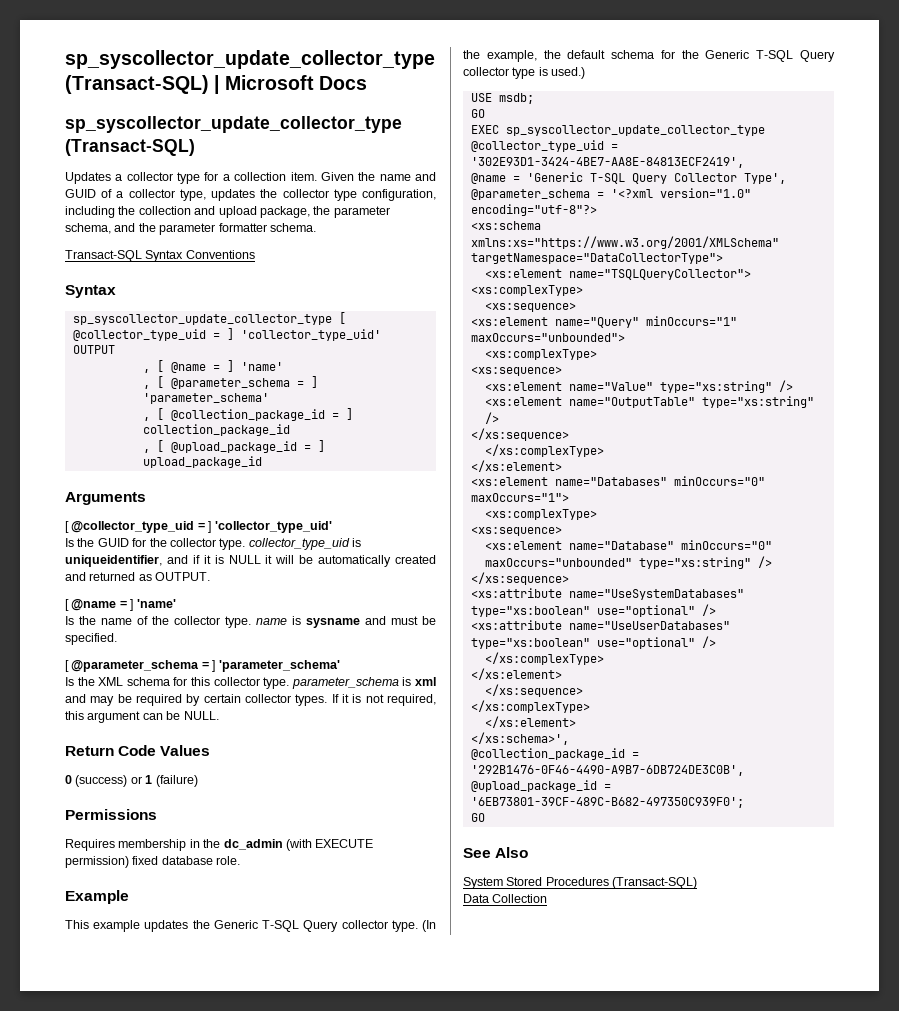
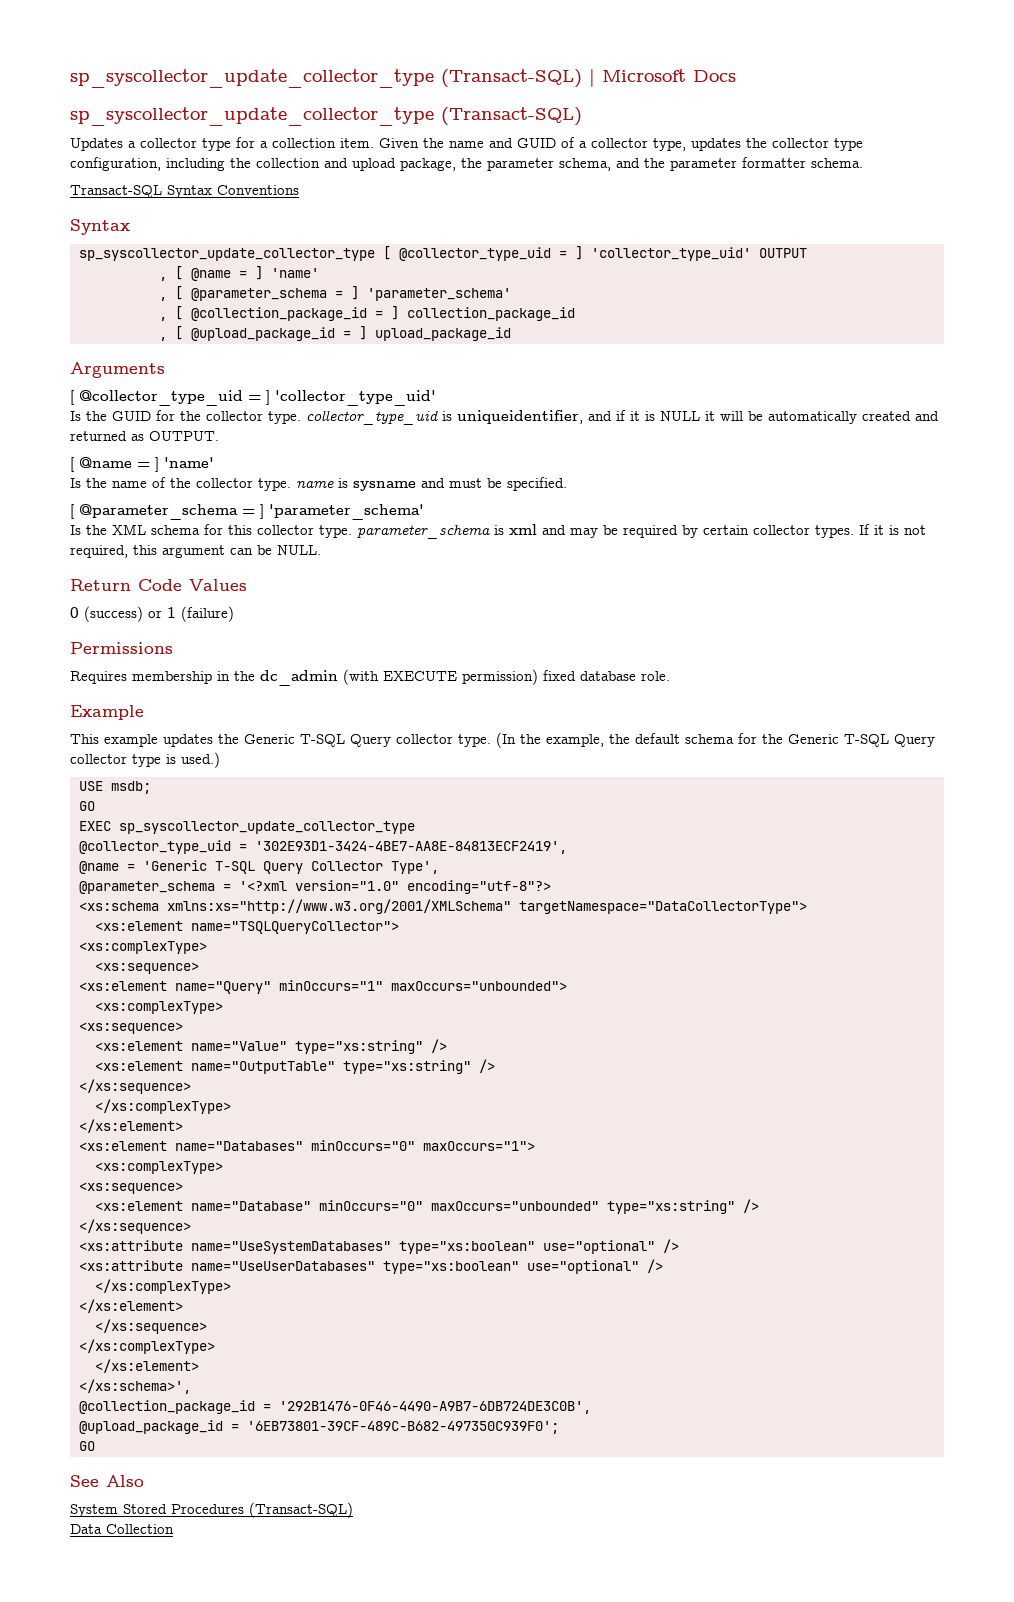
[470,236,779,249] xmlns:xs="https://www.w3.org/2001/XMLSchema" -> [167,899,511,914] xmlns:xs="http://www.w3.org/2001/XMLSchema"

